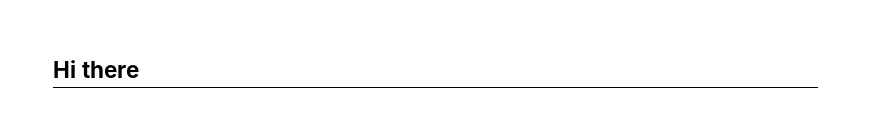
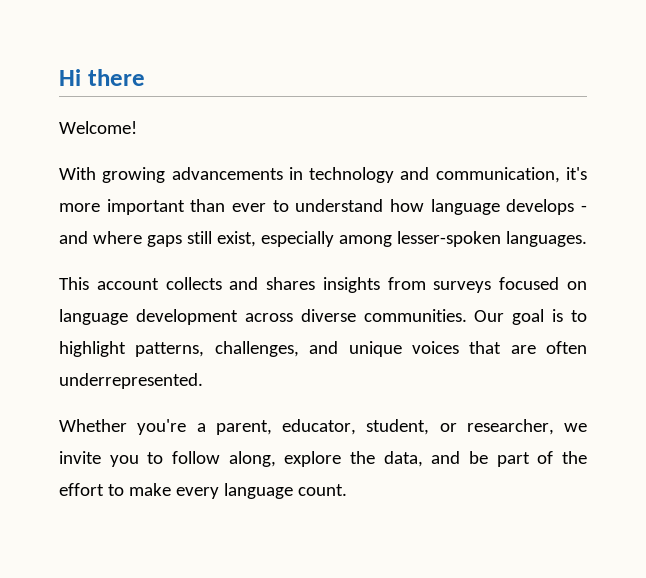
(140, 69) none -> [59,121,137,134] [59,167,587,183] [59,199,587,215] [59,231,587,247] [59,277,587,293] [59,309,587,325] [59,341,587,357] [59,373,203,389] [59,419,587,435] [59,451,588,467] [59,483,347,499] // Welcome! // With growing advancements in technology and communication, it's more important than ever to understand how language develops - and where gaps still exist, especially among lesser-spoken languages. // This account collects and shares insights from surveys focused on language development across diverse communities. Our goal is to highlight patterns, challenges, and unique voices that are often underrepresented. // Whether you're a parent, educator, student, or researcher, we invite you to follow along, explore the data, and be part of the effort to make every language count.

